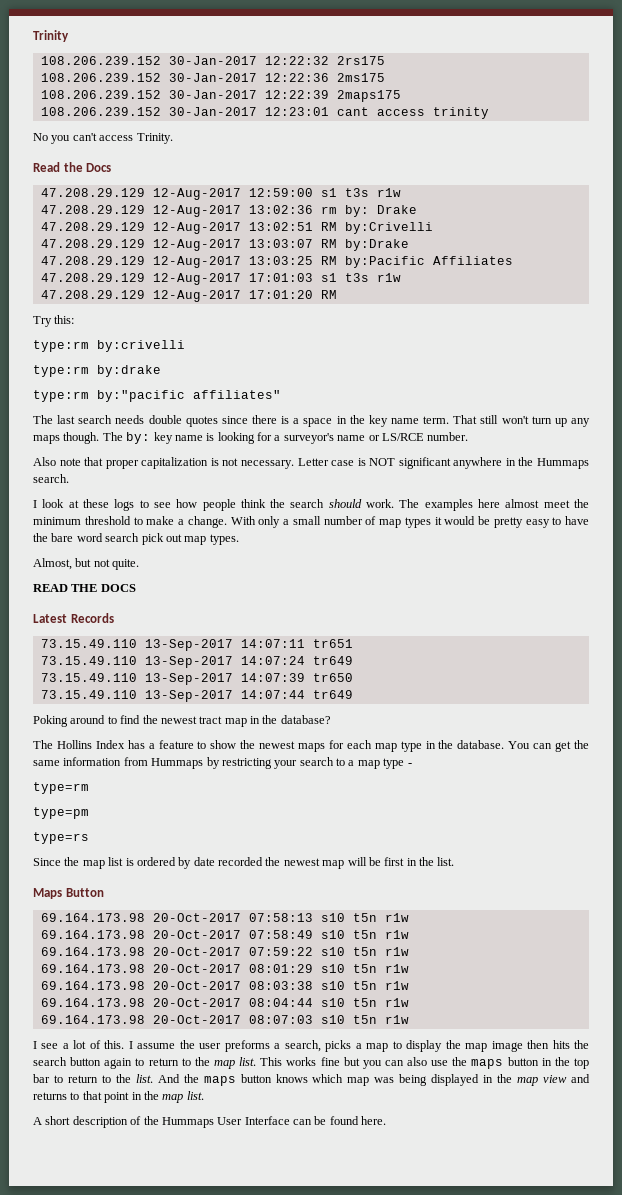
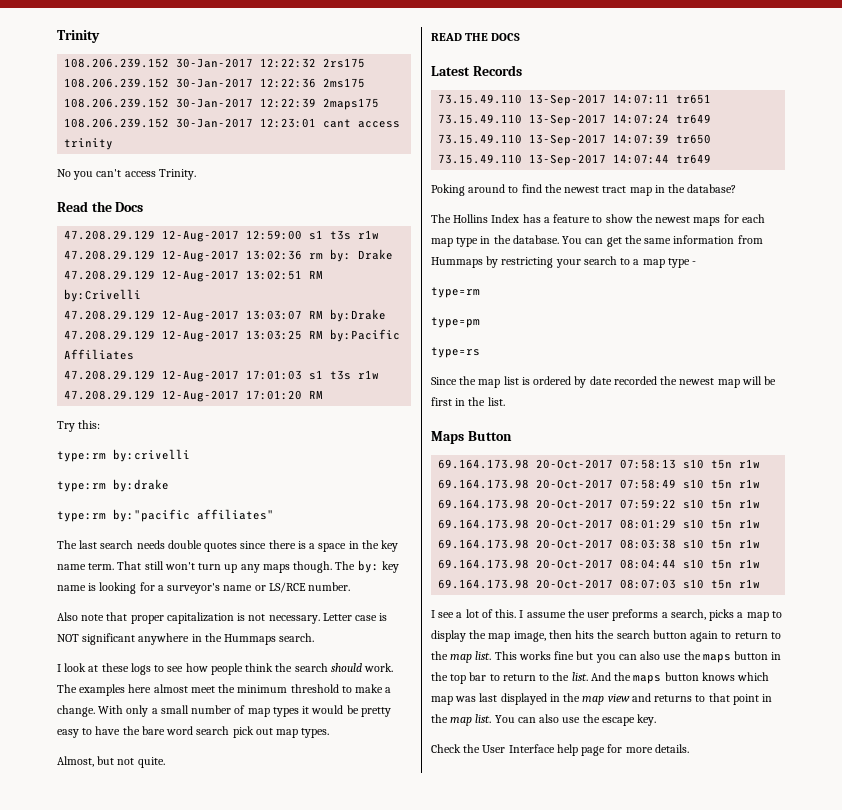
[491,1041,523,1052] image -> [513,631,546,642] image,
[399,1074,428,1086] being -> [479,693,498,702] last
[33,1116,387,1128] // A short description of the Hummaps User Interface can be found here. -> [494,714,657,726] [431,744,689,756] You can also use the escape key. // Check the User Interface help page for more details.

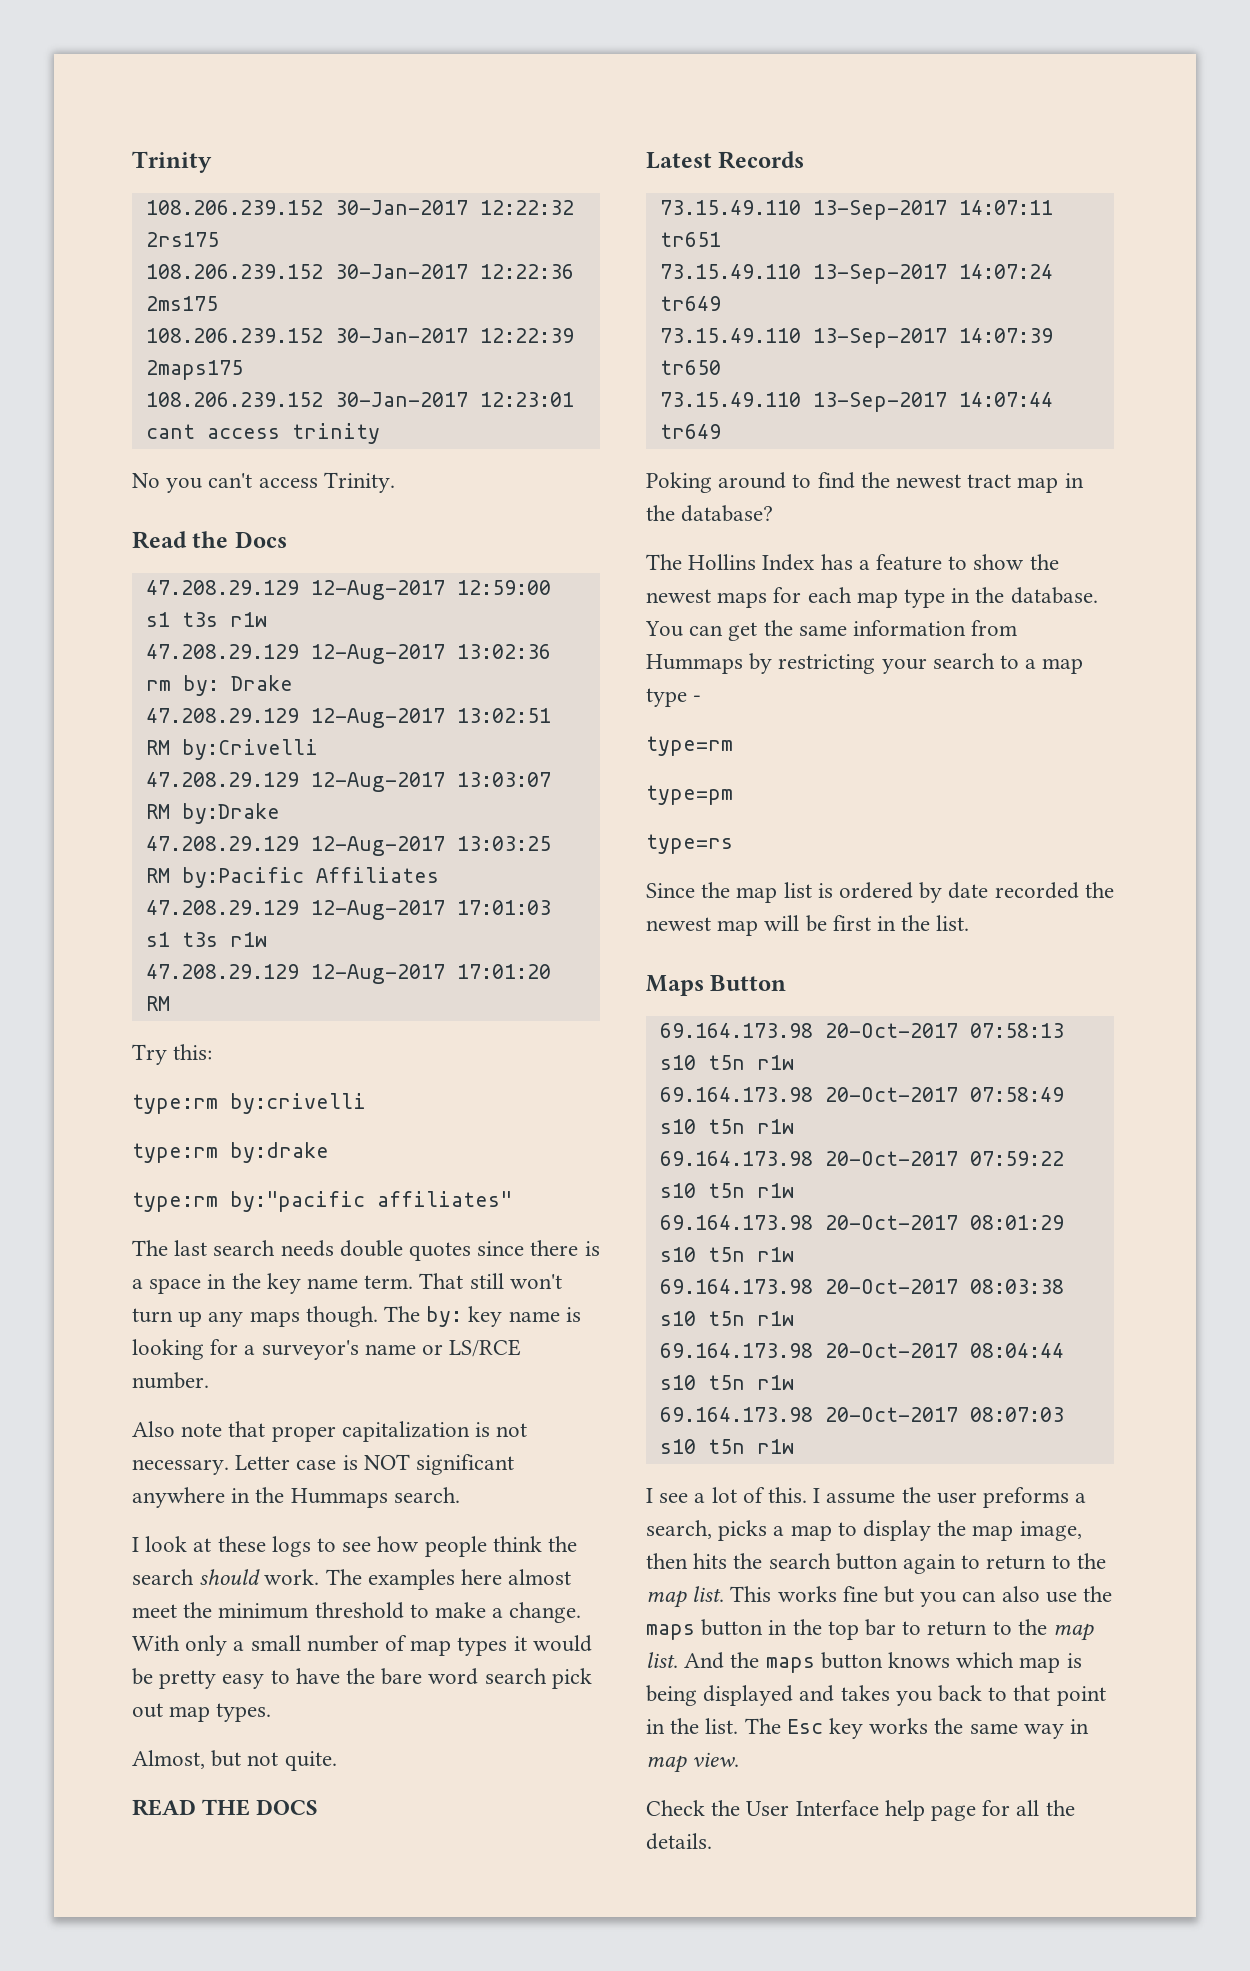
(570, 676) none -> [1053,1623,1095,1641] map
[455,693,693,705] was last displayed in the map view and returns -> [1066,1653,1082,1668] [646,1685,983,1706] is being displayed and takes you back
[450,714,657,726] map list. You can also use the escape key. -> [705,1718,1090,1739] [646,1752,740,1773] list. The Esc key works the same way in map view.
[625,747,653,753] more -> [1016,1800,1075,1816] all the

